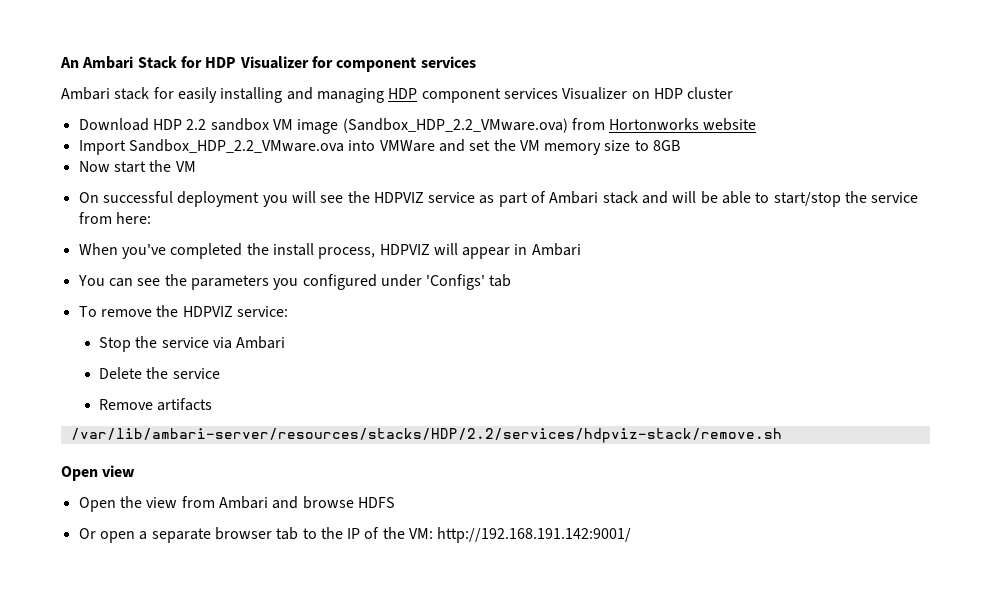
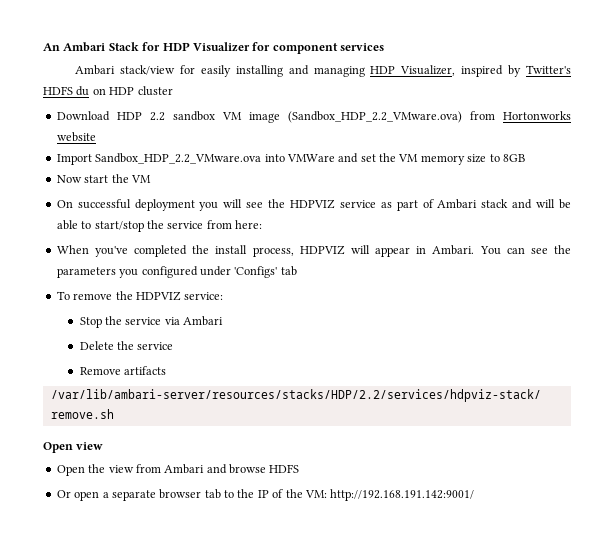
[114,87,150,100] stack -> [119,65,175,75] stack/view
[421,87,628,103] component services Visualizer -> [400,65,572,77] [43,86,90,96] Visualizer, inspired by Twitter's HDFS du
[531,243,581,256] Ambari // -> [432,245,475,255] Ambari.

